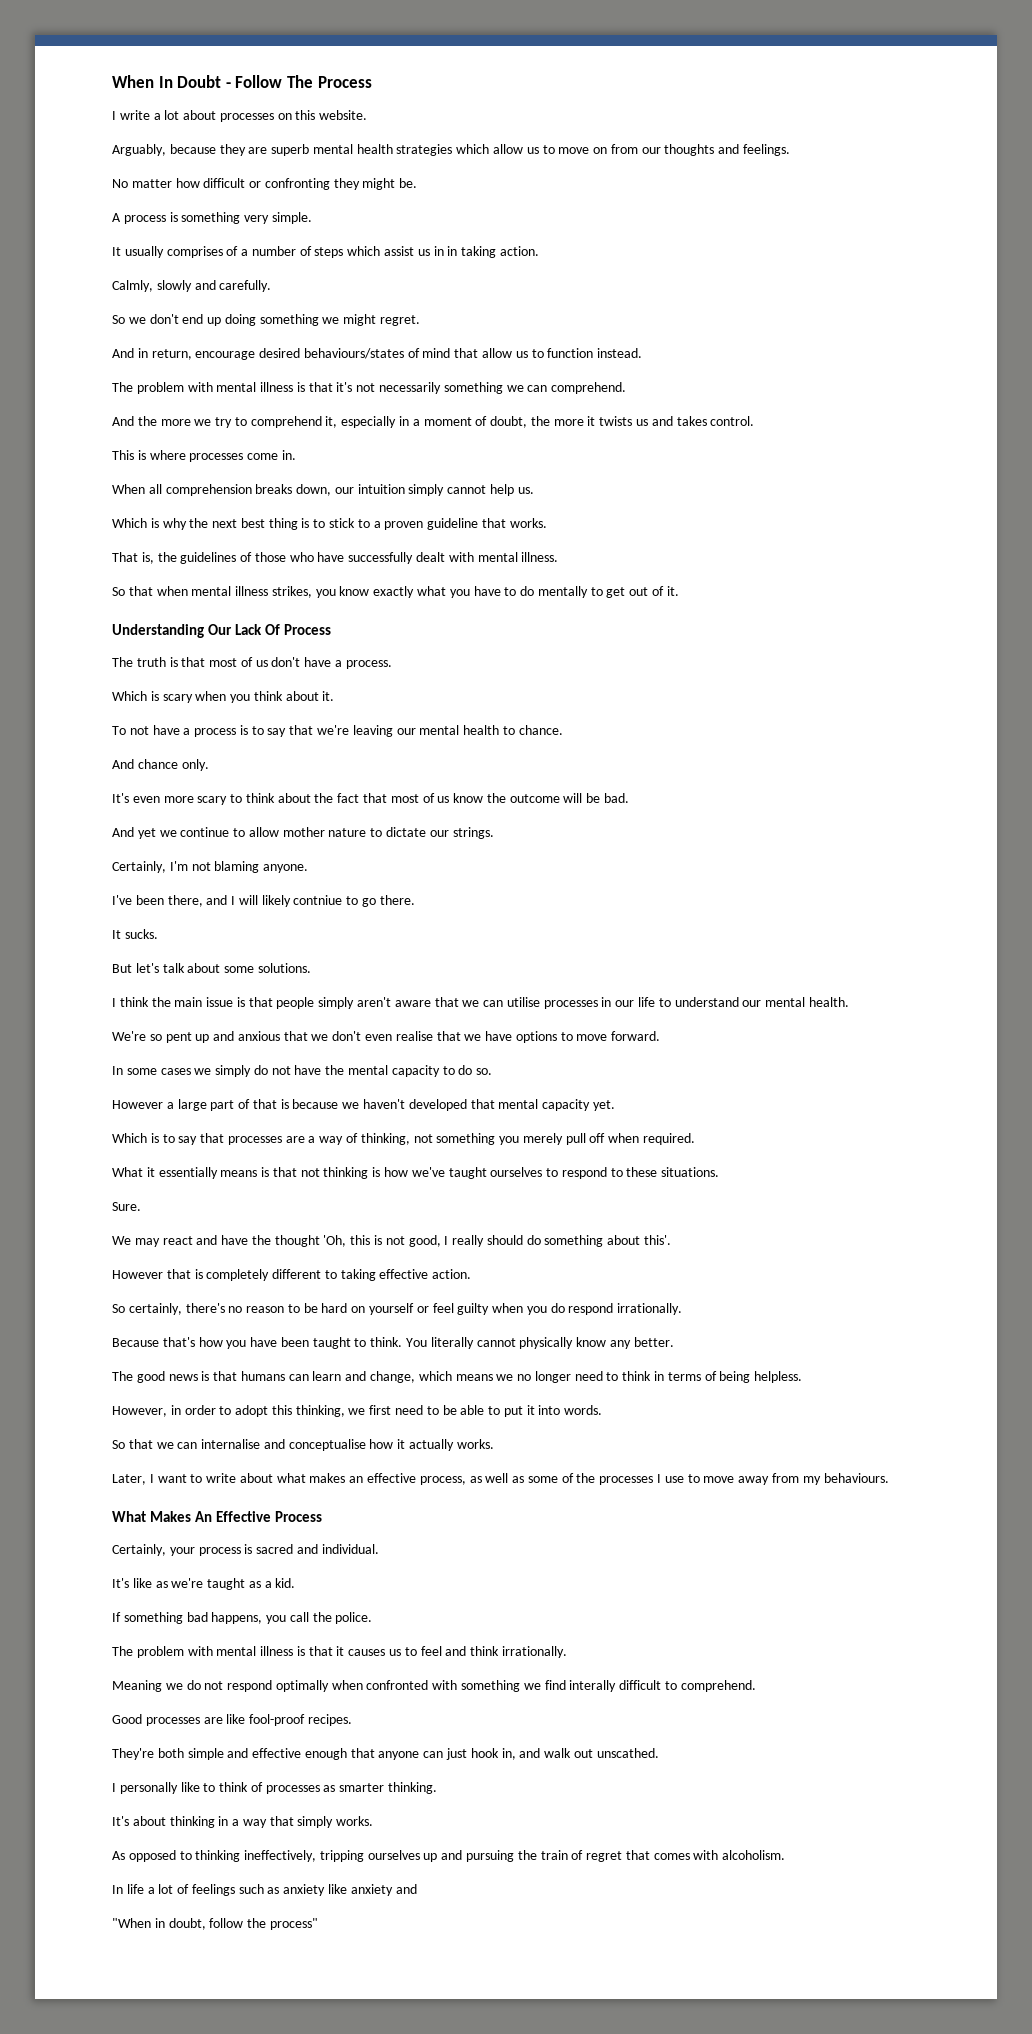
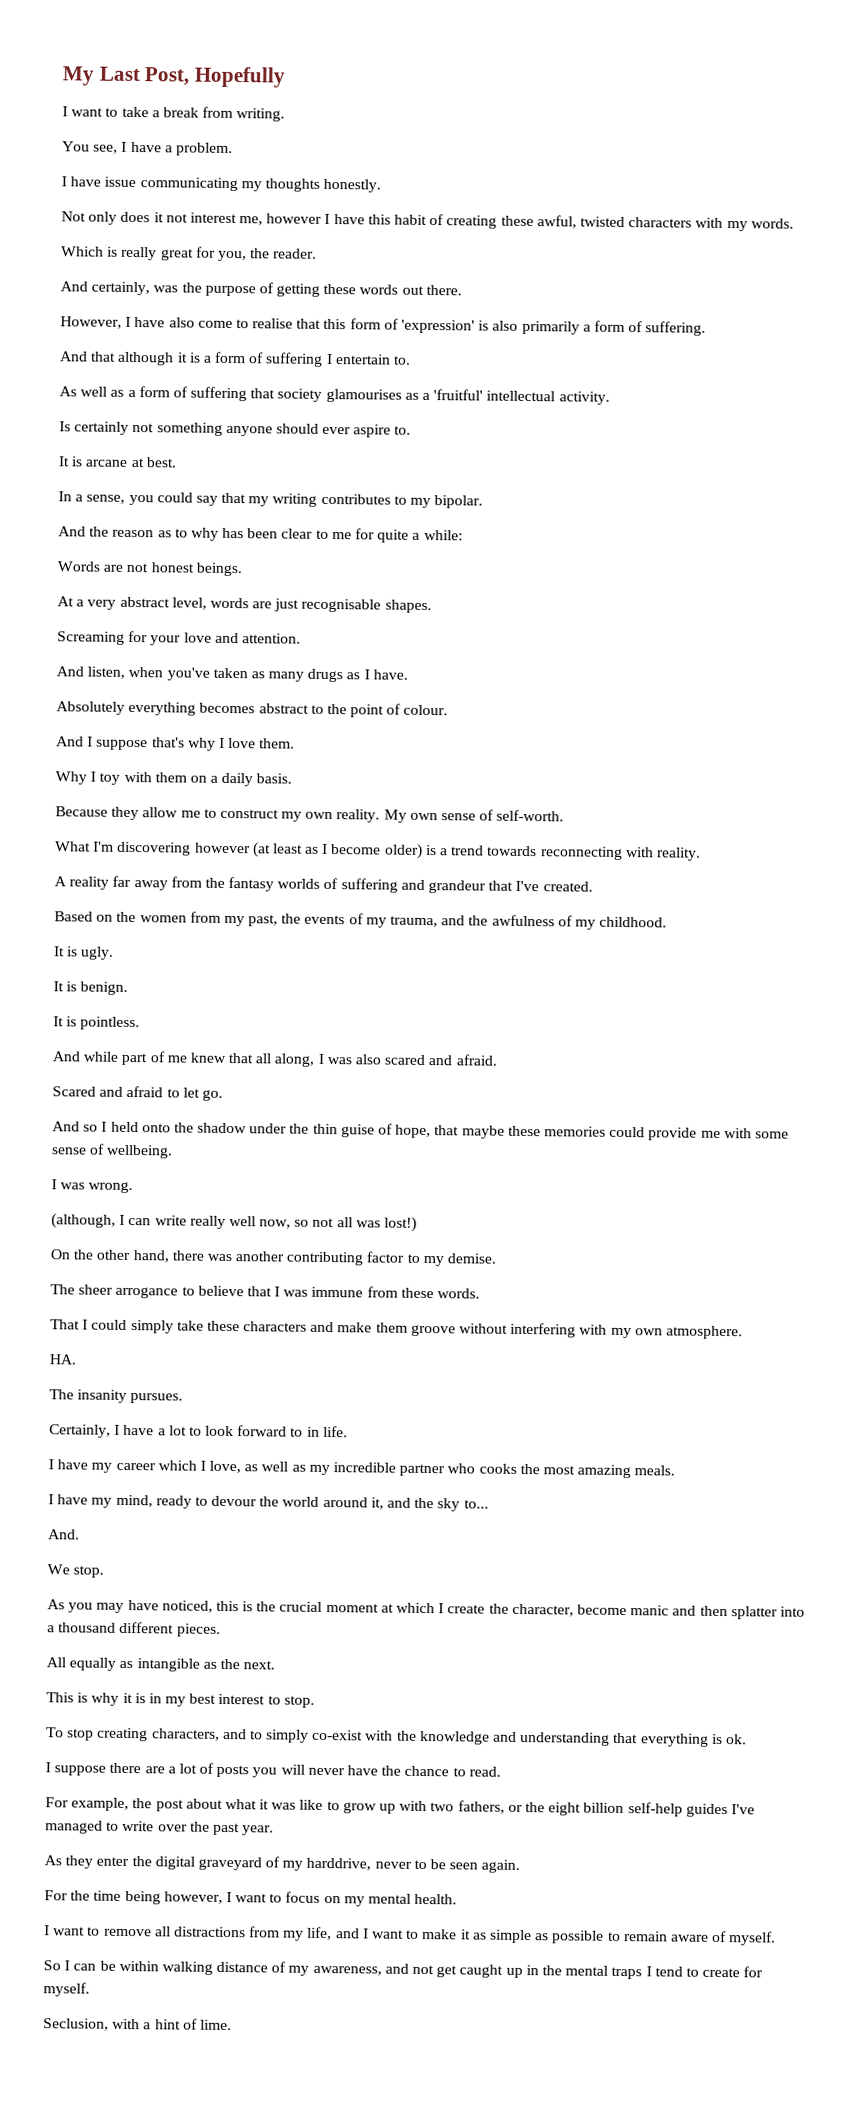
[112,75,372,88] [112,110,368,122] [112,144,791,156] [112,178,418,190] [112,212,312,224] [112,246,539,258] [112,280,272,292] [112,314,421,326] [112,348,643,360] [112,382,627,394] [112,416,755,428] [112,450,296,462] [112,484,534,496] [112,518,547,530] [112,552,559,564] [112,586,679,598] [112,624,331,638] [112,657,392,669] [112,691,335,703] [112,725,563,737] [112,759,209,771] [112,793,630,805] [112,827,494,839] [112,861,309,873] [112,895,415,907] [112,929,158,939] [112,963,311,973] [112,997,849,1009] [112,1031,661,1043] [112,1065,493,1077] [112,1099,615,1111] [112,1133,696,1145] [112,1167,720,1179] [112,1202,141,1211] [112,1235,672,1247] [112,1269,472,1281] [112,1303,683,1315] [112,1337,674,1349] [112,1371,803,1383] [112,1405,603,1417] [112,1439,494,1451] [112,1473,889,1485] [112,1511,322,1522] [112,1544,379,1556] [112,1578,296,1590] [112,1612,373,1624] [112,1646,567,1658] [112,1680,756,1692] [112,1714,352,1726] [112,1748,659,1760] [112,1782,438,1794] [112,1816,374,1828] [112,1850,786,1862] [112,1884,417,1896] [112,1918,318,1930] When In Doubt - Follow The Process // I write a lot about processes on this website. // Arguably, because they are superb mental health strategies which allow us to move on from our thoughts and feelings. // No matter how difficult or confronting they might be. // A process is something very simple. // It usually comprises of a number of steps which assist us in in taking action. // Calmly, slowly and carefully. // So we don't end up doing something we might regret. // And in return, encourage desired behaviours/states of mind that allow us to function instead. // The problem with mental illness is that it's not necessarily something we can comprehend. // And the more we try to comprehend it, especially in a moment of doubt, the more it twists us and takes control. // This is where processes come in. // When all comprehension breaks down, our intuition simply cannot help us. // Which is why the next best thing is to stick to a proven guideline that works. // That is, the guidelines of those who have successfully dealt with mental illness. // So that when mental illness strikes, you know exactly what you have to do mentally to get out of it. // Understanding Our Lack Of Process // The truth is that most of us don't have a process. // Which is scary when you think about it. // To not have a process is to say that we're leaving our mental health to chance. // And chance only. // It's even more scary to think about the fact that most of us know the outcome will be bad. // And yet we continue to allow mother nature to dictate our strings. // Certainly, I'm not blaming anyone. // I've been there, and I will likely contniue to go there. // It sucks. // But let's talk about some solutions. // I think the main issue is that people simply aren't aware that we can utilise processes in our life to understand our mental health. // We're so pent up and anxious that we don't even realise that we have options to move forward. // In some cases we simply do not have the mental capacity to do so. // However a large part of that is because we haven't developed that mental capacity yet. // Which is to say that processes are a way of thinking, not something you merely pull off when required. // What it essentially means is that not thinking is how we've taught ourselves to respond to these situations. // Sure. // We may react and have the thought 'Oh, this is not good, I really should do something about this'. // However that is completely different to taking effective action. // So certainly, there's no reason to be hard on yourself or feel guilty when you do respond irrationally. // Because that's how you have been taught to think. You literally cannot physically know any better. // The good news is that humans can learn and change, which means we no longer need to think in terms of being helpless. // However, in order to adopt this thinking, we first need to be able to put it into words. // So that we can internalise and conceptualise how it actually works. // Later, I want to write about what makes an effective process, as well as some of the processes I use to move away from my behaviours. // What Makes An Effective Process // Certainly, your process is sacred and individual. // It's like as we're taught as a kid. // If something bad happens, you call the police. // The problem with mental illness is that it causes us to feel and think irrationally. // Meaning we do not respond optimally when confronted with something we find interally difficult to comprehend. // Good processes are like fool-proof recipes. // They're both simple and effective enough that anyone can just hook in, and walk out unscathed. // I personally like to think of processes as smarter thinking. // It's about thinking in a way that simply works. // As opposed to thinking ineffectively, tripping ourselves up and pursuing the train of regret that comes with alcoholism. // In life a lot of feelings such as anxiety like anxiety and // "When in doubt, follow the process" -> [62,66,286,88] [62,106,286,122] [62,141,233,156] [61,176,382,193] [61,211,794,232] [61,246,318,262] [60,281,462,297] [60,316,707,336] [60,351,412,367] [59,386,610,405] [59,421,412,438] [58,456,177,468] [58,491,484,509] [58,526,463,543] [57,561,242,577] [57,596,432,614] [57,630,301,646] [56,666,408,683] [56,701,449,718] [56,736,296,751] [55,771,293,787] [55,806,565,823] [55,841,701,861] [54,875,593,894] [54,911,668,930] [53,946,115,960] [53,981,129,995] [53,1016,141,1031] [52,1051,498,1067] [52,1085,223,1101] [52,1121,789,1141] [51,1143,174,1159] [51,1179,134,1194] [51,1213,418,1232] [50,1249,497,1267] [50,1284,481,1299] [50,1319,743,1340] [49,1354,76,1365] [49,1389,184,1404] [49,1424,348,1438] [48,1459,676,1479] [48,1494,489,1512] [48,1529,80,1540] [47,1564,105,1578] [47,1599,805,1620] [47,1621,221,1637] [46,1657,276,1672] [46,1692,315,1708] [46,1727,747,1747] [45,1762,501,1778] [45,1797,755,1818] [45,1820,275,1836] [44,1855,521,1873] [44,1890,458,1907] [44,1925,777,1946] [43,1960,764,1980] [43,1982,90,1997] [43,2018,232,2031] My Last Post, Hopefully // I want to take a break from writing. // You see, I have a problem. // I have issue communicating my thoughts honestly. // Not only does it not interest me, however I have this habit of creating these awful, twisted characters with my words. // Which is really great for you, the reader. // And certainly, was the purpose of getting these words out there. // However, I have also come to realise that this form of 'expression' is also primarily a form of suffering. // And that although it is a form of suffering I entertain to. // As well as a form of suffering that society glamourises as a 'fruitful' intellectual activity. // Is certainly not something anyone should ever aspire to. // It is arcane at best. // In a sense, you could say that my writing contributes to my bipolar. // And the reason as to why has been clear to me for quite a while: // Words are not honest beings. // At a very abstract level, words are just recognisable shapes. // Screaming for your love and attention. // And listen, when you've taken as many drugs as I have. // Absolutely everything becomes abstract to the point of colour. // And I suppose that's why I love them. // Why I toy with them on a daily basis. // Because they allow me to construct my own reality. My own sense of self-worth. // What I'm discovering however (at least as I become older) is a trend towards reconnecting with reality. // A reality far away from the fantasy worlds of suffering and grandeur that I've created. // Based on the women from my past, the events of my trauma, and the awfulness of my childhood. // It is ugly. // It is benign. // It is pointless. // And while part of me knew that all along, I was also scared and afraid. // Scared and afraid to let go. // And so I held onto the shadow under the thin guise of hope, that maybe these memories could provide me with some sense of wellbeing. // I was wrong. // (although, I can write really well now, so not all was lost!) // On the other hand, there was another contributing factor to my demise. // The sheer arrogance to believe that I was immune from these words. // That I could simply take these characters and make them groove without interfering with my own atmosphere. // HA. // The insanity pursues. // Certainly, I have a lot to look forward to in life. // I have my career which I love, as well as my incredible partner who cooks the most amazing meals. // I have my mind, ready to devour the world around it, and the sky to... // And. // We stop. // As you may have noticed, this is the crucial moment at which I create the character, become manic and then splatter into a thousand different pieces. // All equally as intangible as the next. // This is why it is in my best interest to stop. // To stop creating characters, and to simply co-exist with the knowledge and understanding that everything is ok. // I suppose there are a lot of posts you will never have the chance to read. // For example, the post about what it was like to grow up with two fathers, or the eight billion self-help guides I've managed to write over the past year. // As they enter the digital graveyard of my harddrive, never to be seen again. // For the time being however, I want to focus on my mental health. // I want to remove all distractions from my life, and I want to make it as simple as possible to remain aware of myself. // So I can be within walking distance of my awareness, and not get caught up in the mental traps I tend to create for myself. // Seclusion, with a hint of lime.

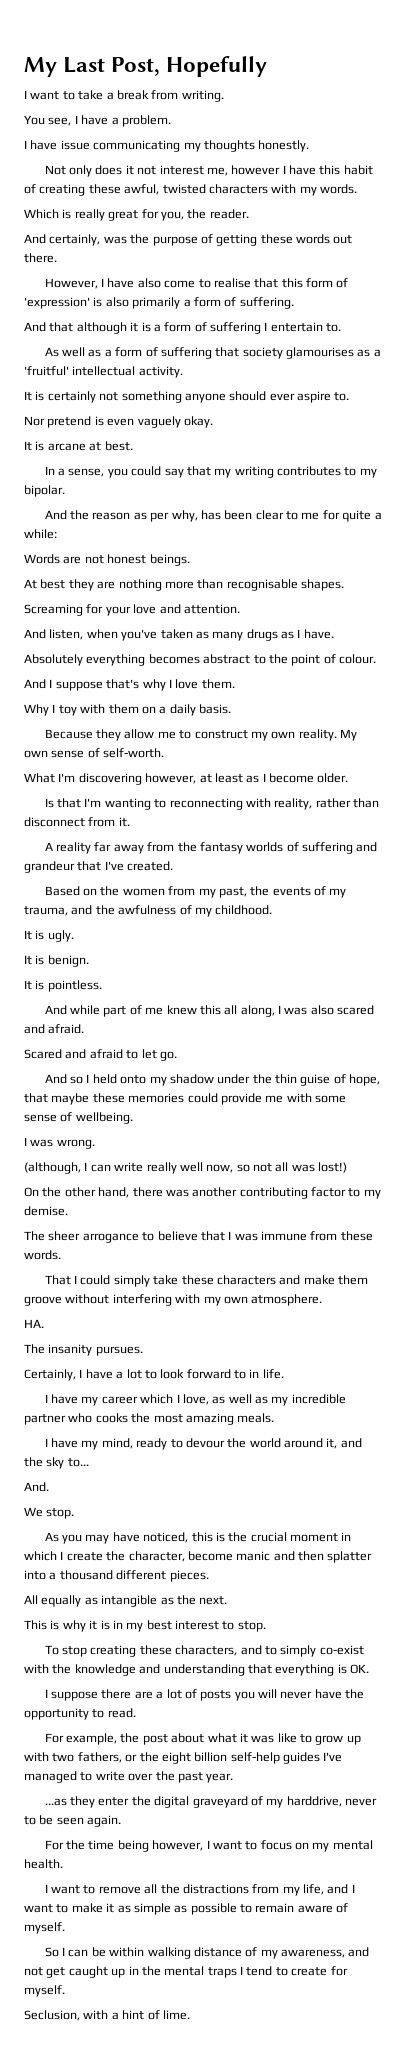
[59,421,71,432] Is -> [24,391,45,401] It is
(412, 430) none -> [24,416,213,428] // Nor pretend is even vaguely okay.
[174,527,219,541] to why -> [150,510,198,522] per why,
[76,596,300,612] a very abstract level, words are just -> [40,579,224,591] best they are nothing more than
[194,842,271,858] however (at -> [145,773,212,784] however, at
[383,843,701,861] older) is a trend towards reconnecting with reality. -> [317,773,349,783] [44,798,380,810] [24,817,130,827] older. // Is that I'm wanting to reconnecting with reality, rather than disconnect from it.
[228,1053,255,1064] that -> [199,1005,221,1015] this
[173,1122,194,1133] the -> [149,1076,167,1086] my
[380,1603,394,1613] at -> [341,1532,352,1541] in
(149, 1734) none -> [139,1645,172,1655] these
[725,1734,747,1745] ok. -> [350,1664,369,1674] OK.
[404,1765,450,1777] chance -> [24,1708,89,1720] opportunity
[44,1855,62,1866] As -> [44,1798,67,1806] ...as
(171, 1931) none -> [160,1884,180,1894] the

